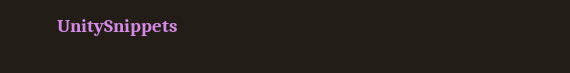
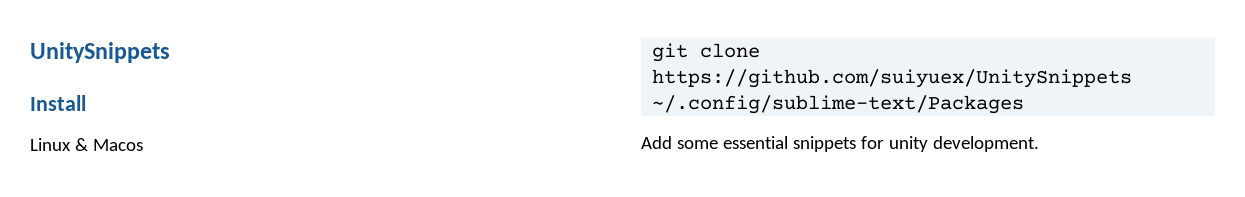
(177, 27) none -> [30,95,86,111] [30,138,143,151] [652,43,761,62] [652,69,1133,88] [652,95,1025,114] [641,136,1039,152] // Install // Linux & Macos // git clone https://github.com/suiyuex/UnitySnippets ~/.config/sublime-text/Packages // Add some essential snippets for unity development.

